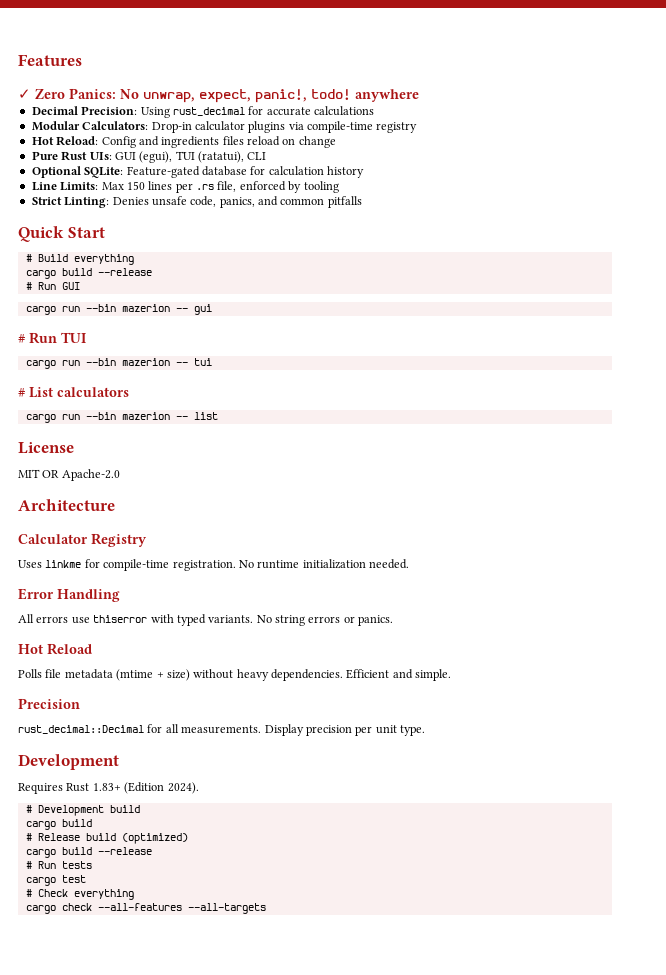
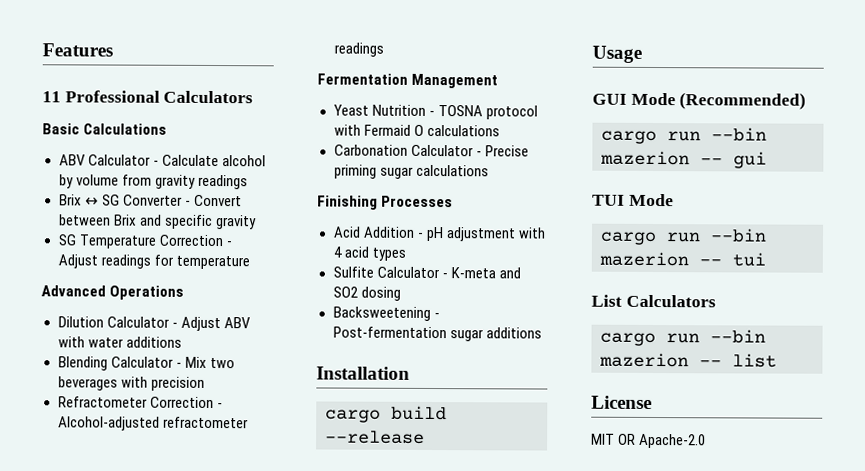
[18,88,419,103] [31,106,374,118] [31,121,418,133] [31,136,336,148] [31,151,267,163] [31,166,364,178] [31,181,339,193] [31,196,362,208] [18,226,105,242] [25,254,134,265] [25,268,152,279] [25,282,80,290] ✓ Zero Panics: No unwrap, expect, panic!, todo! anywhere // Decimal Precision: Using rust_decimal for accurate calculations // Modular Calculators: Drop-in calculator plugins via compile-time registry // Hot Reload: Config and ingredients files reload on change // Pure Rust UIs: GUI (egui), TUI (ratatui), CLI // Optional SQLite: Feature-gated database for calculation history // Line Limits: Max 150 lines per .rs file, enforced by tooling // Strict Linting: Denies unsafe code, panics, and common pitfalls // Quick Start // # Build everything // cargo build --release // # Run GUI -> [42,90,254,104] [42,123,168,135] [58,154,266,167] [58,174,248,190] [58,194,242,207] [58,214,257,230] [57,234,232,249] [57,254,250,270] [41,285,185,300] [57,316,251,332] [57,336,182,348] [57,356,235,371] [57,376,205,391] [57,396,223,409] [57,416,249,431] [333,42,384,57] [317,73,499,89] [332,104,538,120] [333,124,500,137] [333,144,529,157] [333,164,489,179] [317,195,454,210] [332,226,546,242] [332,246,406,261] [332,266,521,279] [332,286,401,301] [332,306,440,321] [332,326,542,342] [316,366,410,380] [325,405,447,423] [325,430,425,444] [592,45,642,63] [592,92,807,110] 11 Professional Calculators // Basic Calculations // ABV Calculator - Calculate alcohol by volume from gravity readings // Brix ↔ SG Converter - Convert between Brix and specific gravity // SG Temperature Correction - Adjust readings for temperature // Advanced Operations // Dilution Calculator - Adjust ABV with water additions // Blending Calculator - Mix two beverages with precision // Refractometer Correction - Alcohol-adjusted refractometer readings // Fermentation Management // Yeast Nutrition - TOSNA protocol with Fermaid O calculations // Carbonation Calculator - Precise priming sugar calculations // Finishing Processes // Acid Addition - pH adjustment with 4 acid types // Sulfite Calculator - K-meta and SO2 dosing // Backsweetening - Post-fermentation sugar additions // Installation // cargo build --release // Usage // GUI Mode (Recommended)
[18,332,87,344] # Run TUI -> [592,193,674,207] TUI Mode
[18,387,129,398] # List calculators -> [591,294,716,308] List Calculators
[18,499,115,511] [18,533,147,547] [18,559,409,571] [18,588,120,602] [18,614,394,626] [18,643,92,655] [18,669,452,681] [18,698,80,709] [18,724,425,736] [18,754,119,770] [18,782,199,794] [25,805,140,816] [25,819,92,830] [25,833,188,844] [25,847,152,858] [25,861,92,869] [25,875,86,886] [25,889,134,900] [25,903,266,914] // Architecture // Calculator Registry // Uses linkme for compile-time registration. No runtime initialization needed. // Error Handling // All errors use thiserror with typed variants. No string errors or panics. // Hot Reload // Polls file metadata (mtime + size) without heavy dependencies. Efficient and simple. // Precision // rust_decimal::Decimal for all measurements. Display precision per unit type. // Development // Requires Rust 1.83+ (Edition 2024). // # Development build // cargo build // # Release build (optimized) // cargo build --release // # Run tests // cargo test // # Check everything // cargo check --all-features --all-targets -> (707, 441) none

